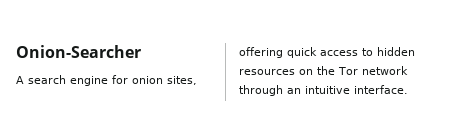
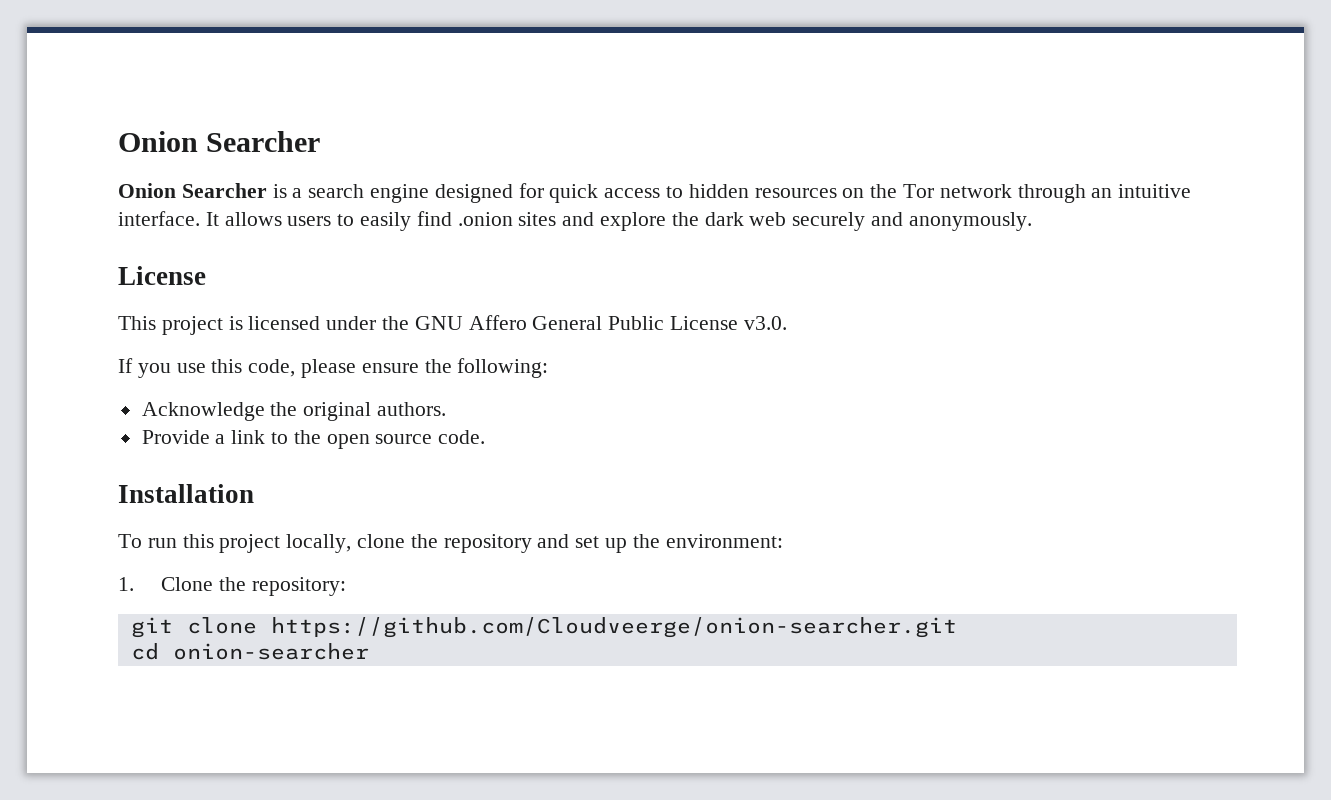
[16,45,141,58] [16,75,197,86] [239,47,283,58] Onion-Searcher // A search engine for onion sites, offering -> [118,131,321,152] [118,183,544,203] Onion Searcher // Onion Searcher is a search engine designed for
(408, 89) none -> [205,211,1032,231] [118,266,206,285] [118,315,787,335] [118,358,549,378] [141,402,447,421] [141,430,486,449] [118,484,254,503] [118,534,783,553] [118,577,346,596] [130,617,957,638] [130,643,369,660] It allows users to easily find .onion sites and explore the dark web securely and anonymously. // License // This project is licensed under the GNU Affero General Public License v3.0. // If you use this code, please ensure the following: // Acknowledge the original authors. // Provide a link to the open source code. // Installation // To run this project locally, clone the repository and set up the environment: // 1. Clone the repository: // git clone https://github.com/Cloudveerge/onion-searcher.git // cd onion-searcher

